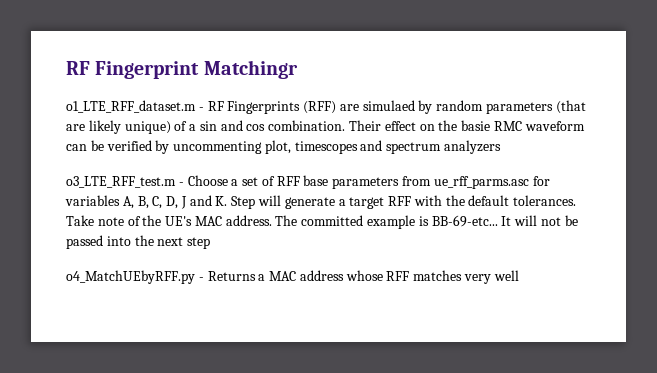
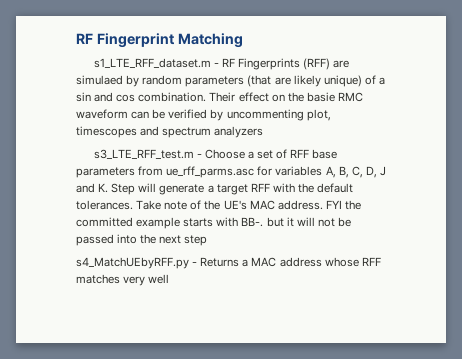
[203,60,298,79] [66,100,196,113] Matchingr // o1_LTE_RFF_dataset.m -> [177,33,243,48] [93,58,211,68] Matching // s1_LTE_RFF_dataset.m
[66,176,176,188] o3_LTE_RFF_test.m -> [93,149,194,159] s3_LTE_RFF_test.m
[275,215,512,229] The committed example is BB-69-etc... It -> [325,200,361,210] [76,217,294,229] FYI the committed example starts with BB-. but it
[66,270,195,284] o4_MatchUEbyRFF.py -> [76,257,189,269] s4_MatchUEbyRFF.py

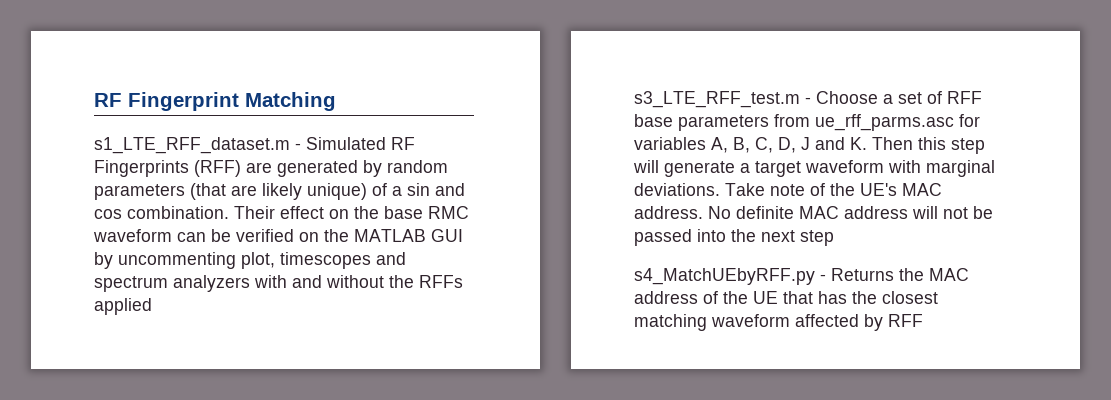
(219, 65) none -> [306,137,386,150] Simulated
[76,75,123,85] simulaed -> [277,160,358,177] generated
[306,92,335,102] basie -> [384,206,423,219] base
(208, 114) none -> [299,229,463,242] on the MATLAB GUI
(264, 132) none -> [254,275,463,288] [94,298,152,315] with and without the RFFs applied
[111,183,136,195] Step -> [872,137,985,154] Then this step
[250,183,354,193] [76,200,133,210] RFF with the default tolerances. -> [805,160,995,177] [634,183,720,196] waveform with marginal deviations.
[325,200,361,210] [76,217,294,229] FYI the committed example starts with BB-. but it -> [708,206,908,219] No definite MAC address
[242,257,381,267] [76,274,170,286] a MAC address whose RFF matches very well -> [899,268,969,281] [634,291,938,304] [634,314,923,331] the MAC address of the UE that has the closest matching waveform affected by RFF

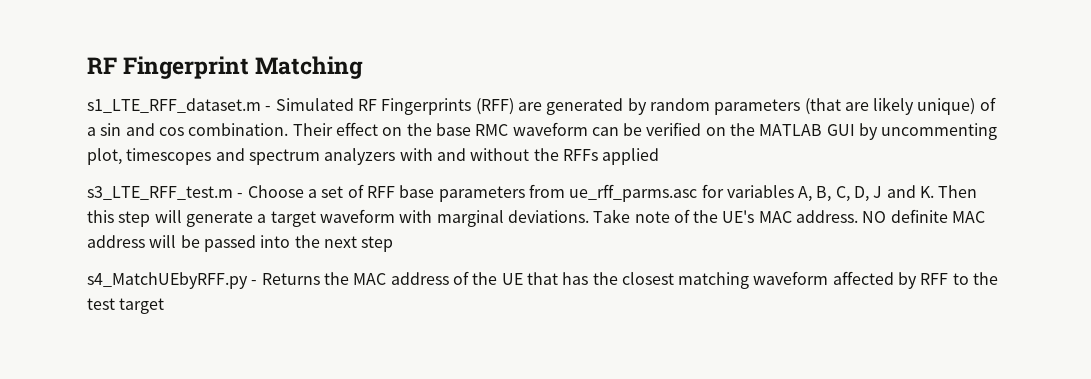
[708,206,731,219] No -> [862,211,887,223] NO
[943,207,968,219] not -> (177, 241) none
(923, 320) none -> [952,272,999,285] [87,298,165,314] to the test target

